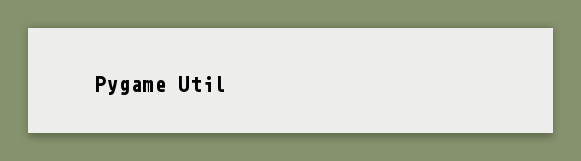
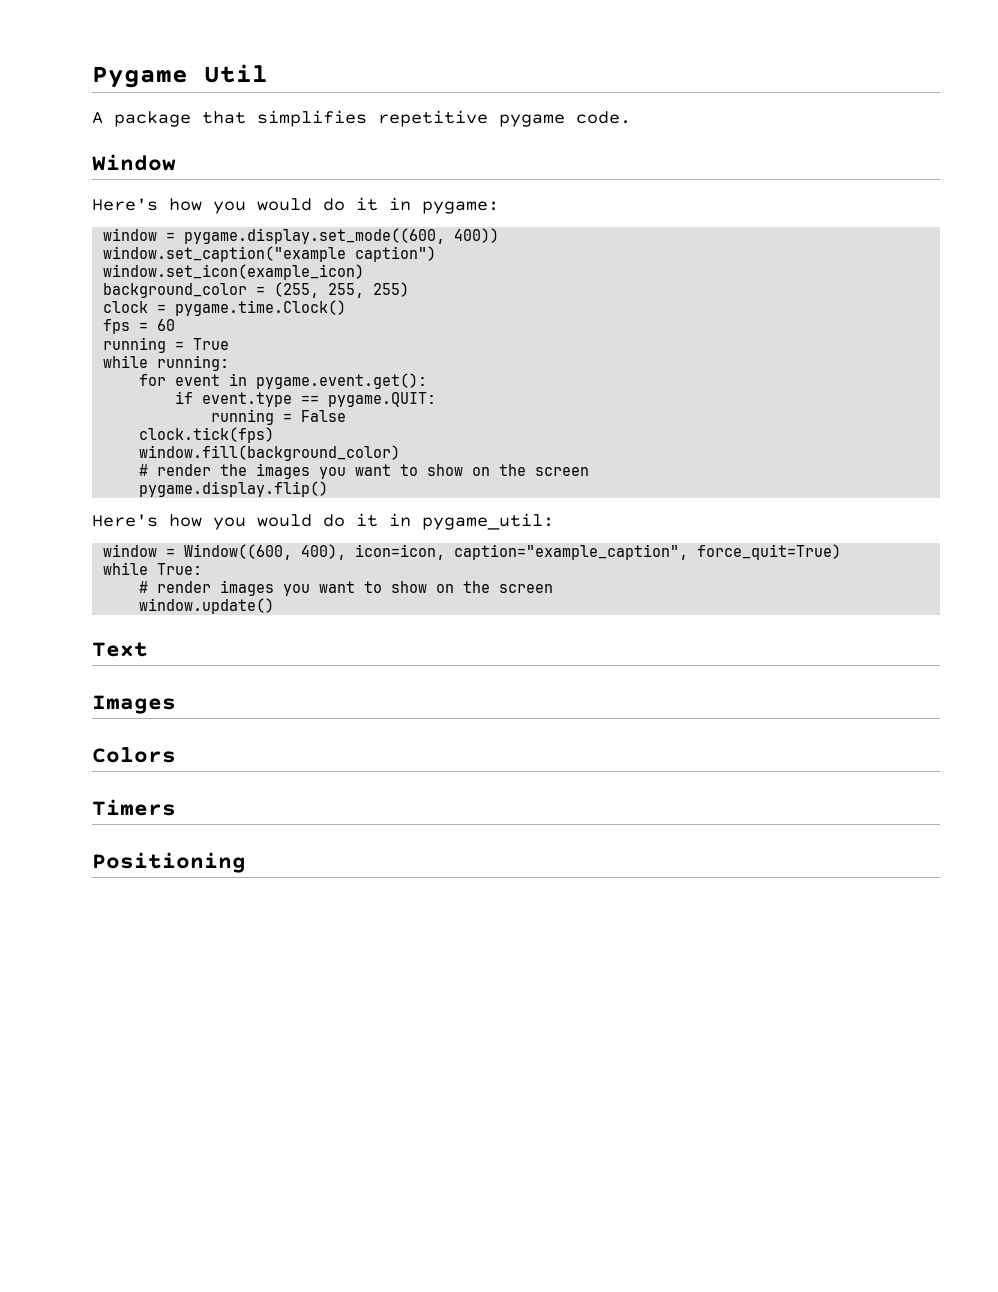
(226, 84) none -> [92,110,631,127] [92,154,176,171] [92,197,499,214] [103,228,500,244] [103,246,437,262] [103,264,365,280] [103,282,410,298] [103,300,347,316] [103,319,176,334] [103,337,230,353] [103,355,230,371] [139,373,428,389] [175,391,437,407] [211,409,347,425] [139,427,275,443] [139,445,401,461] [139,463,590,479] [139,481,329,497] [92,513,554,530] [103,544,842,560] [103,562,203,575] [139,580,554,596] [139,598,275,614] [92,642,148,657] [92,695,176,714] [92,747,176,763] [92,799,176,816] [92,852,246,873] // A package that simplifies repetitive pygame code. // Window // Here's how you would do it in pygame: // window = pygame.display.set_mode((600, 400)) // window.set_caption("example caption") // window.set_icon(example_icon) // background_color = (255, 255, 255) // clock = pygame.time.Clock() // fps = 60 // running = True // while running: // for event in pygame.event.get(): // if event.type == pygame.QUIT: // running = False // clock.tick(fps) // window.fill(background_color) // # render the images you want to show on the screen // pygame.display.flip() // Here's how you would do it in pygame_util: // window = Window((600, 400), icon=icon, caption="example_caption", force_quit=True) // while True: // # render images you want to show on the screen // window.update() // Text // Images // Colors // Timers // Positioning

